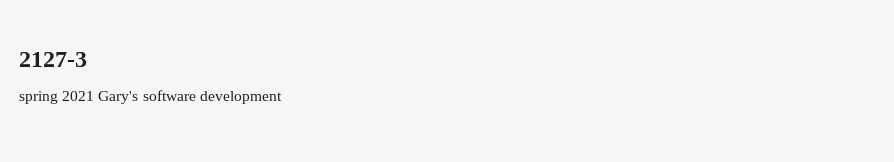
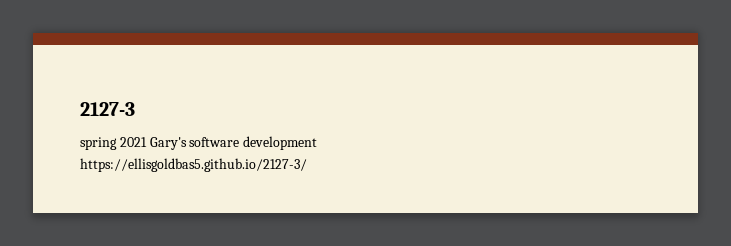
(282, 97) none -> [80,158,307,172] // https://ellisgoldbas5.github.io/2127-3/

